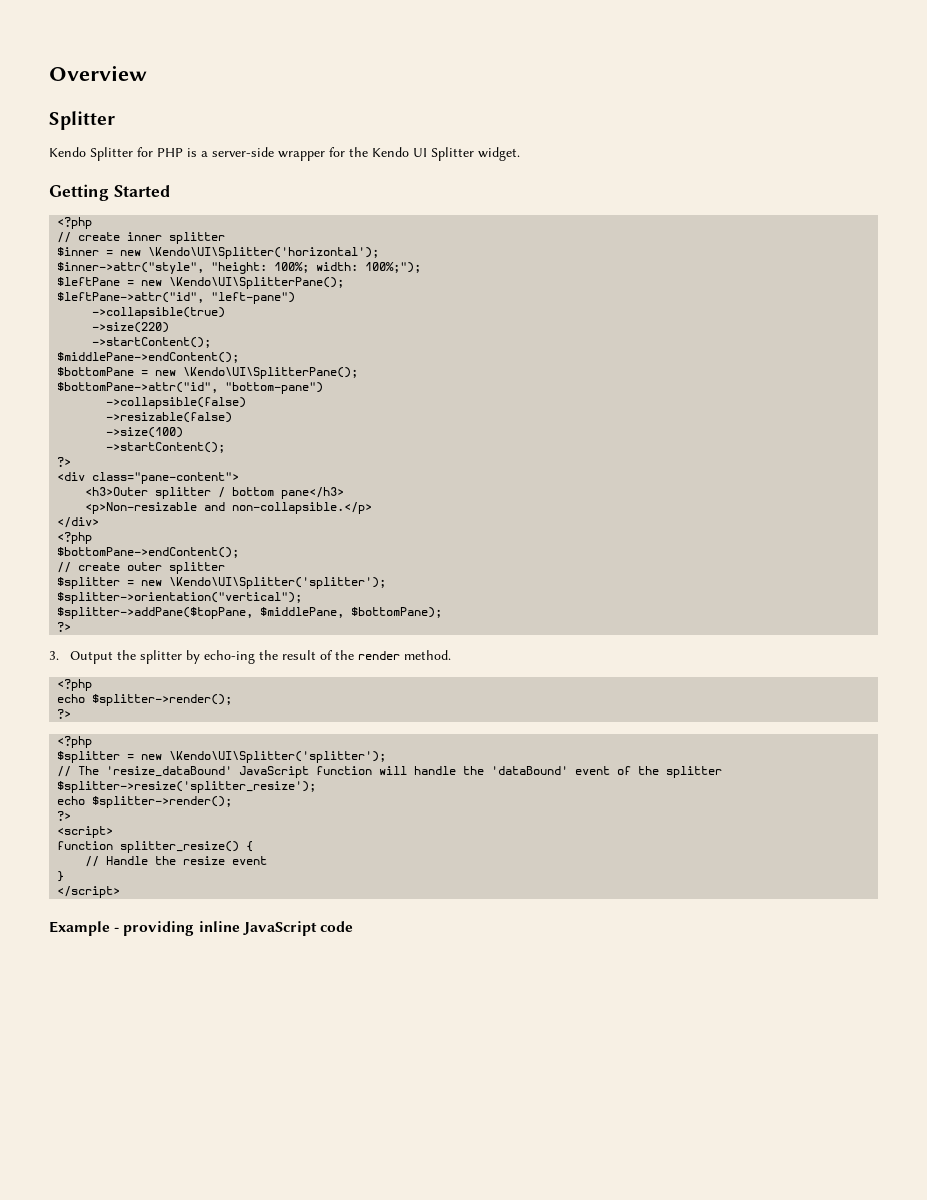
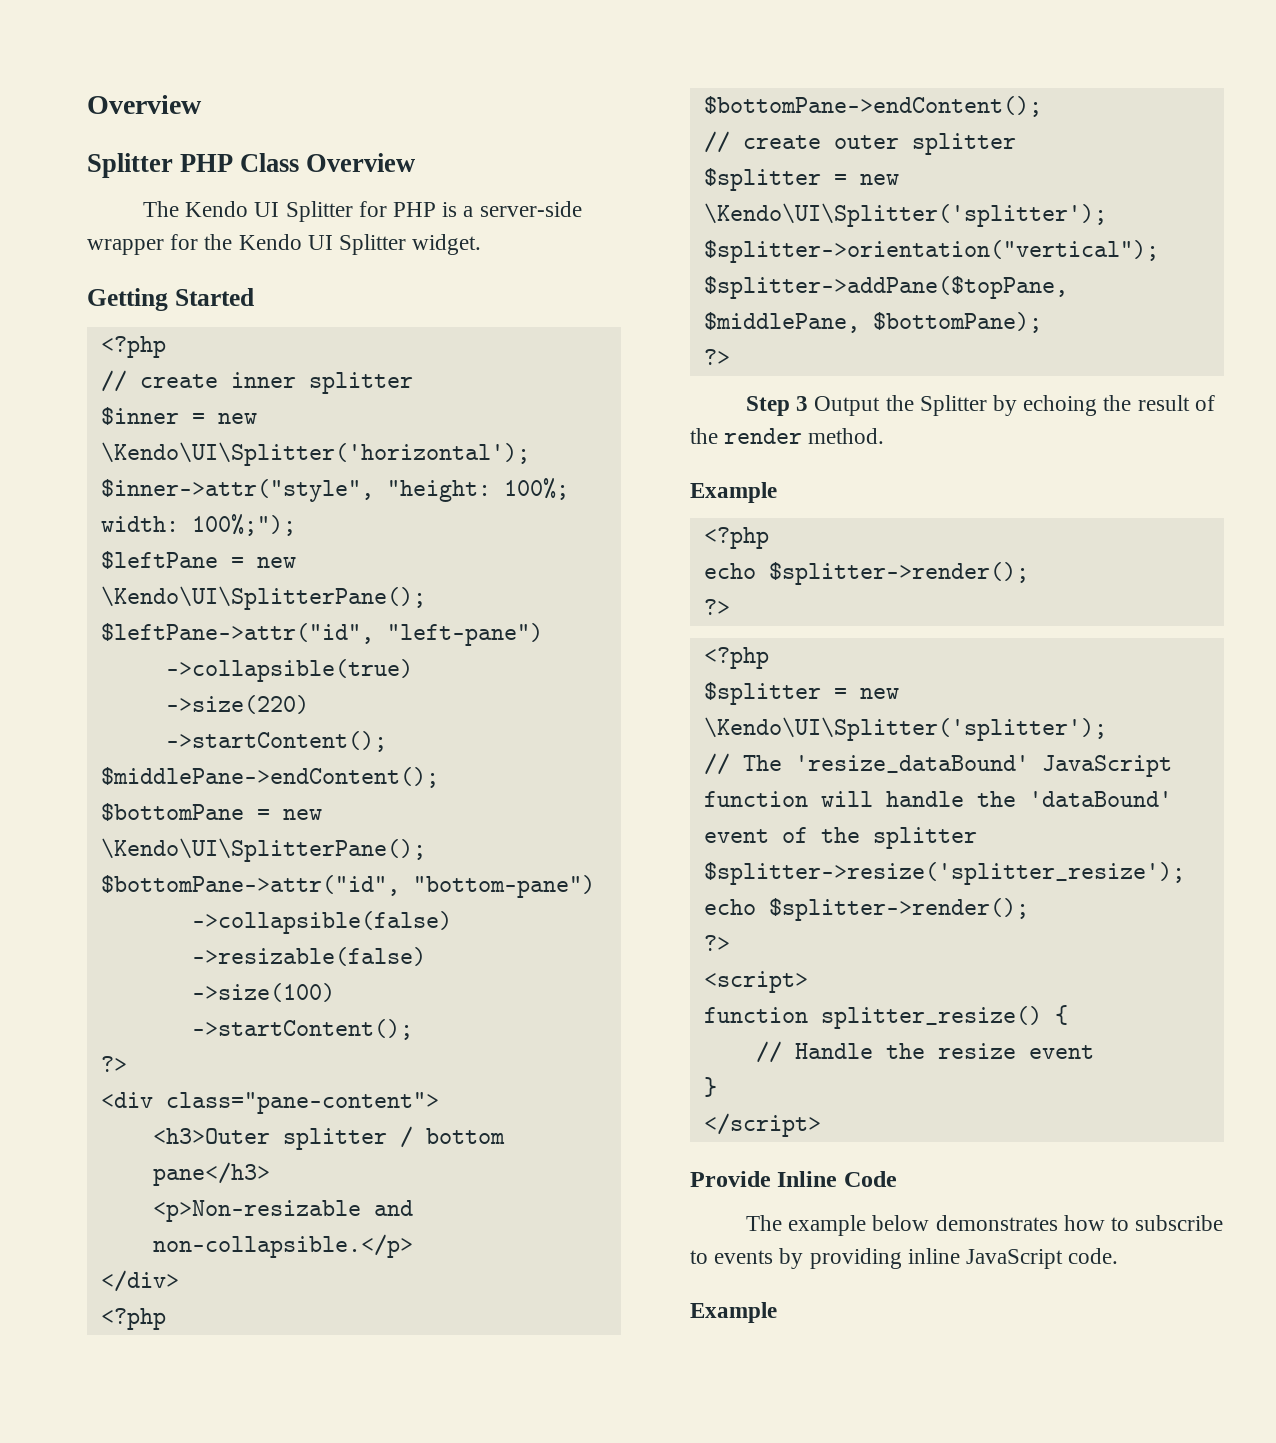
[49,147,86,157] // Kendo -> [180,153,416,172] [142,201,280,217] PHP Class Overview // The Kendo UI
[49,650,255,664] 3. Output the splitter by echo-ing -> [745,395,1098,416] Step 3 Output the Splitter by echoing
(451, 655) none -> [690,482,777,503] // Example
[49,921,120,936] Example - -> [690,1171,897,1187] [745,1215,1224,1236] [690,1248,804,1269] Provide Inline Code // The example below demonstrates how to subscribe to events by
[319,921,353,932] code -> [1068,1248,1119,1264] [690,1302,777,1323] code. // Example

